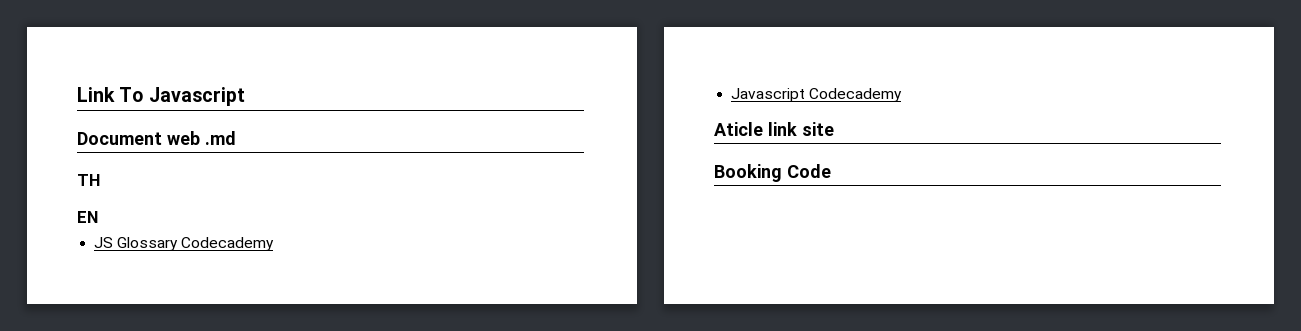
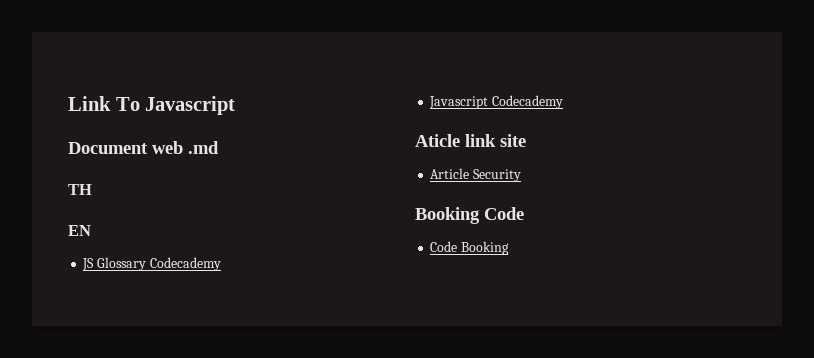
(834, 129) none -> [430,168,522,182] // Article Security
(831, 171) none -> [430,241,510,255] // Code Booking

